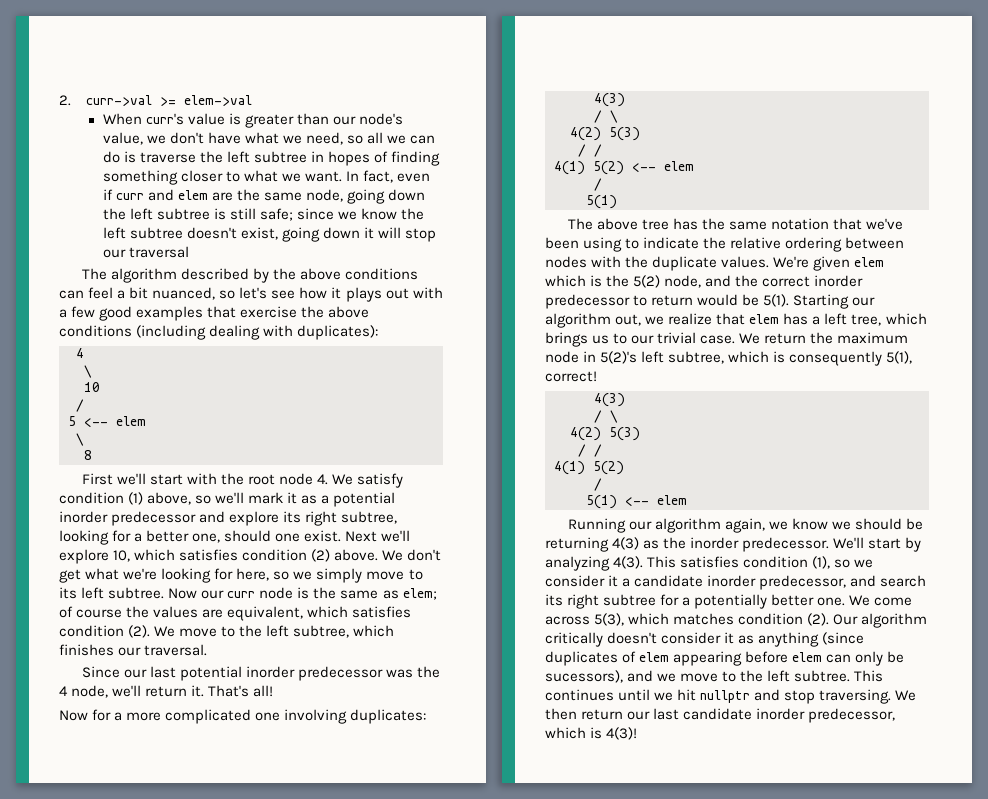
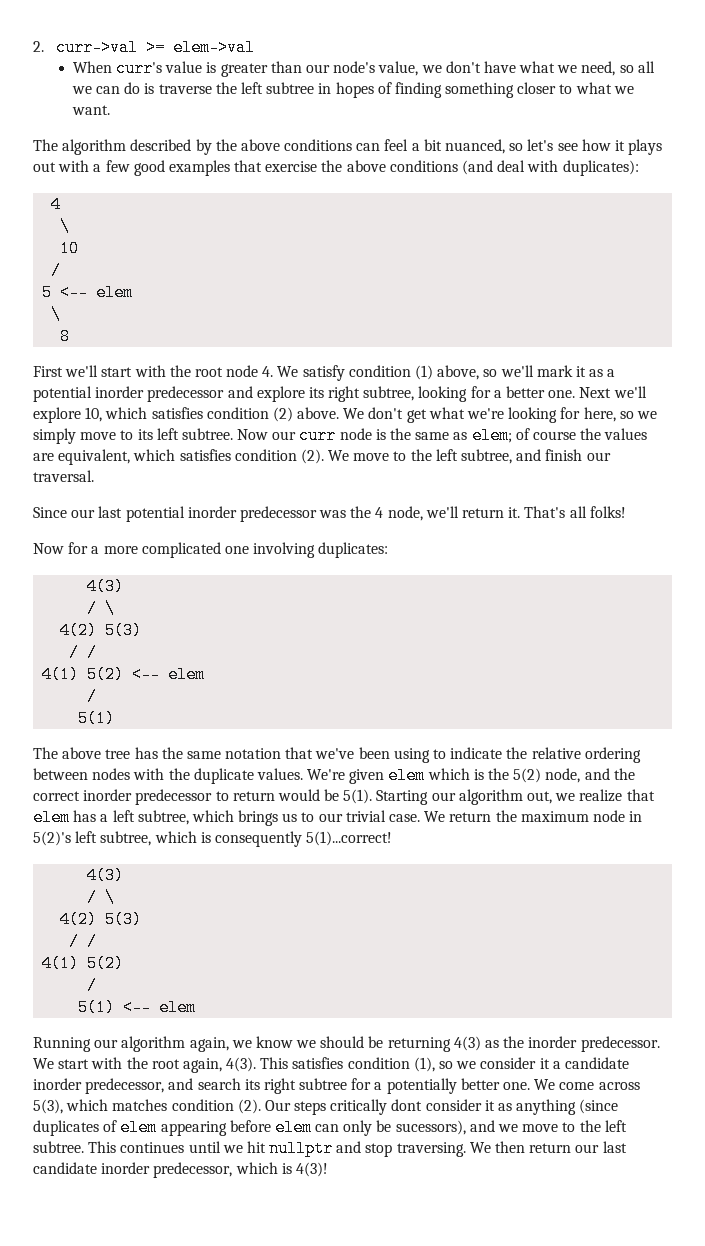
[346,170,431,183] [102,189,426,204] [102,208,425,221] [102,227,437,242] [102,246,189,258] In fact, even if curr and elem are the same node, going down the left subtree is still safe; since we know the left subtree doesn't exist, going down it will stop our traversal -> (110, 110) none
[136,325,261,340] (including dealing -> [462,160,526,175] (and deal
[192,530,342,543] one, should one exist. -> [548,390,576,398] one.
[353,625,395,637] [59,644,114,656] which finishes -> [516,449,583,461] and finish
[253,685,274,697] all! -> [569,506,626,518] all folks!
[851,314,882,326] tree, -> [137,810,189,825] subtree,
[886,351,913,364] [545,371,597,382] 5(1), correct! -> [306,831,393,846] 5(1)...correct!
[833,537,922,552] [545,556,610,571] We'll start by analyzing -> [33,1057,222,1073] We start with the root again,
[861,613,928,628] [545,632,658,647] algorithm critically doesn't -> [294,1099,423,1115] steps critically dont

